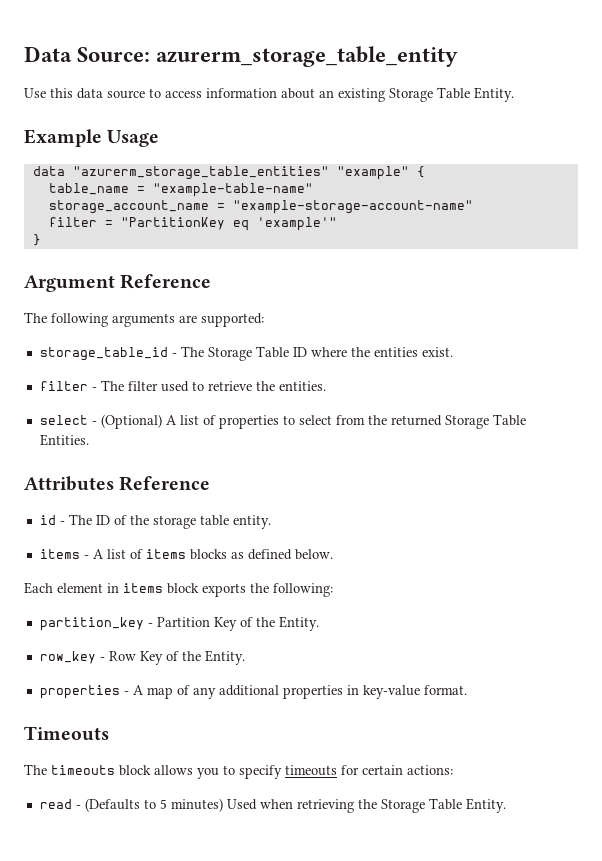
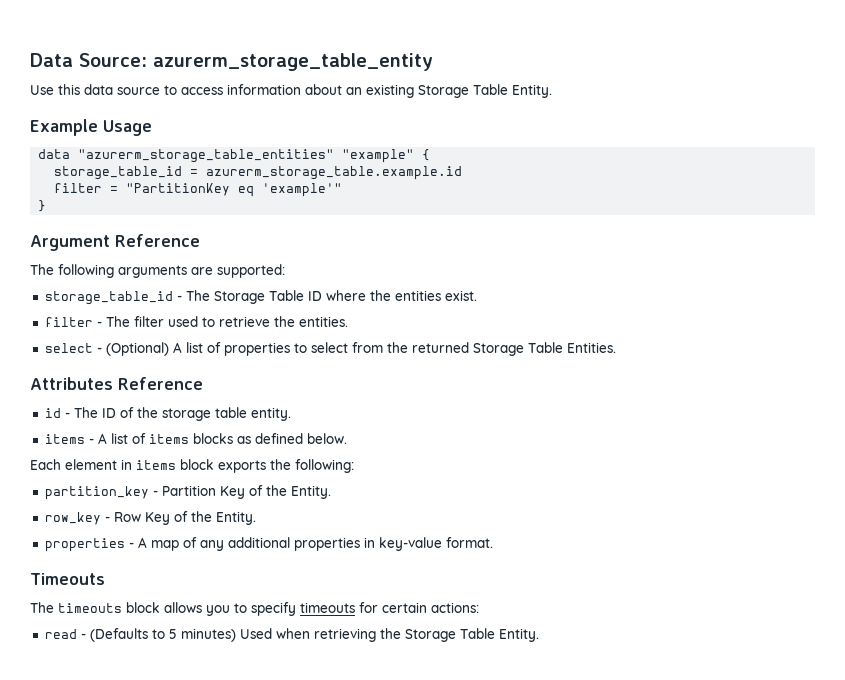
[48,183,313,197] [48,200,473,214] table_name = "example-table-name" // storage_account_name = "example-storage-account-name" -> [54,166,463,180] storage_table_id = azurerm_storage_table.example.id

